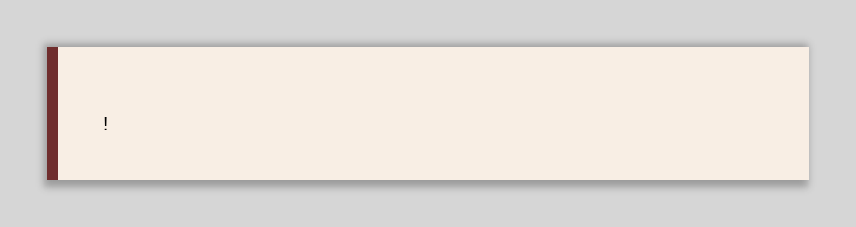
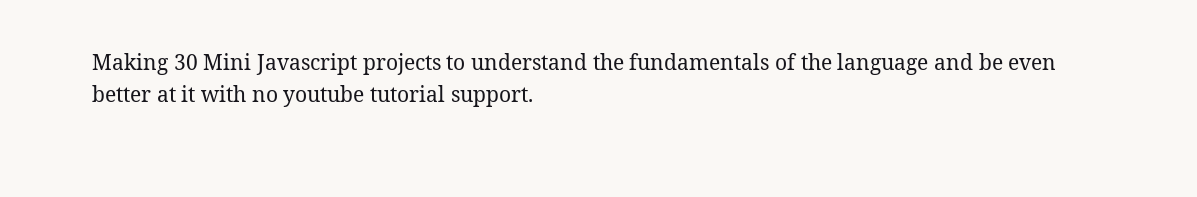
[103,117,108,130] ! -> [92,53,1057,75] [92,85,533,107] Making 30 Mini Javascript projects to understand the fundamentals of the language and be even better at it with no youtube tutorial support.

